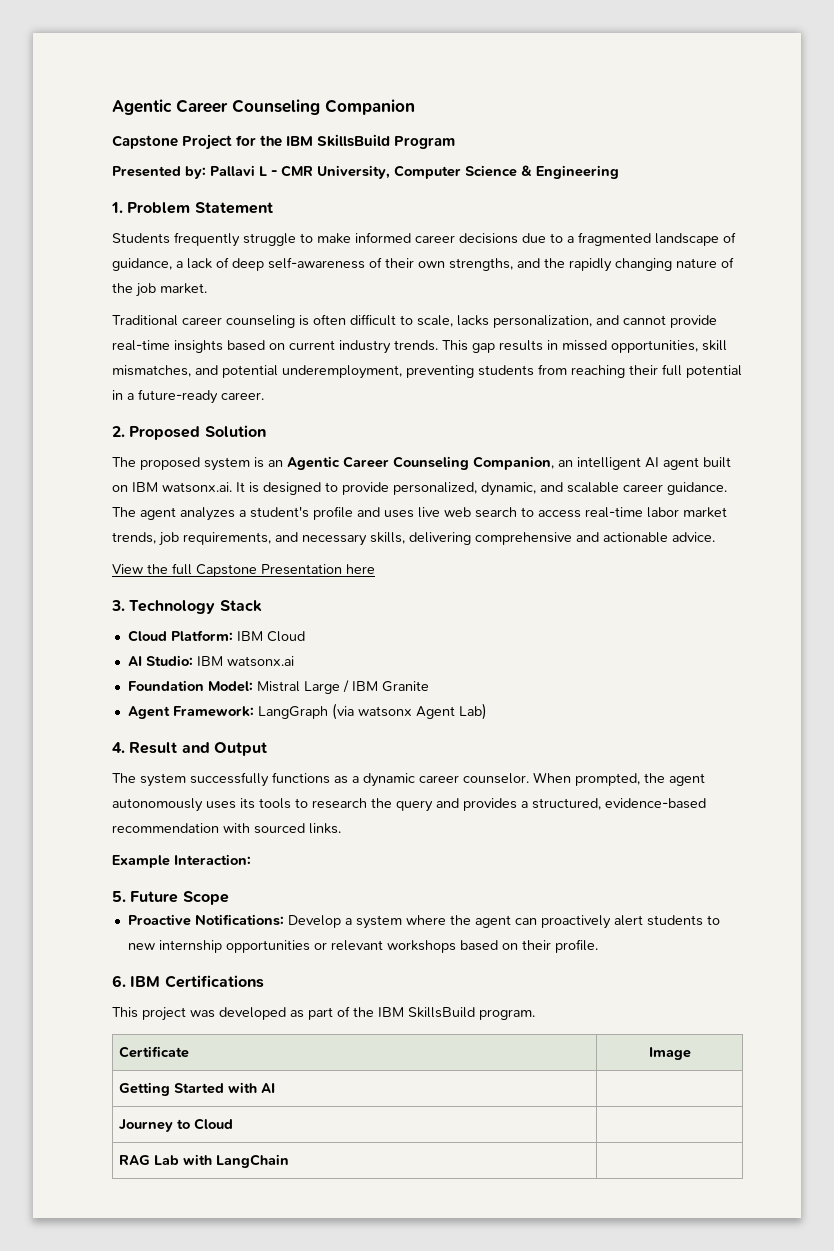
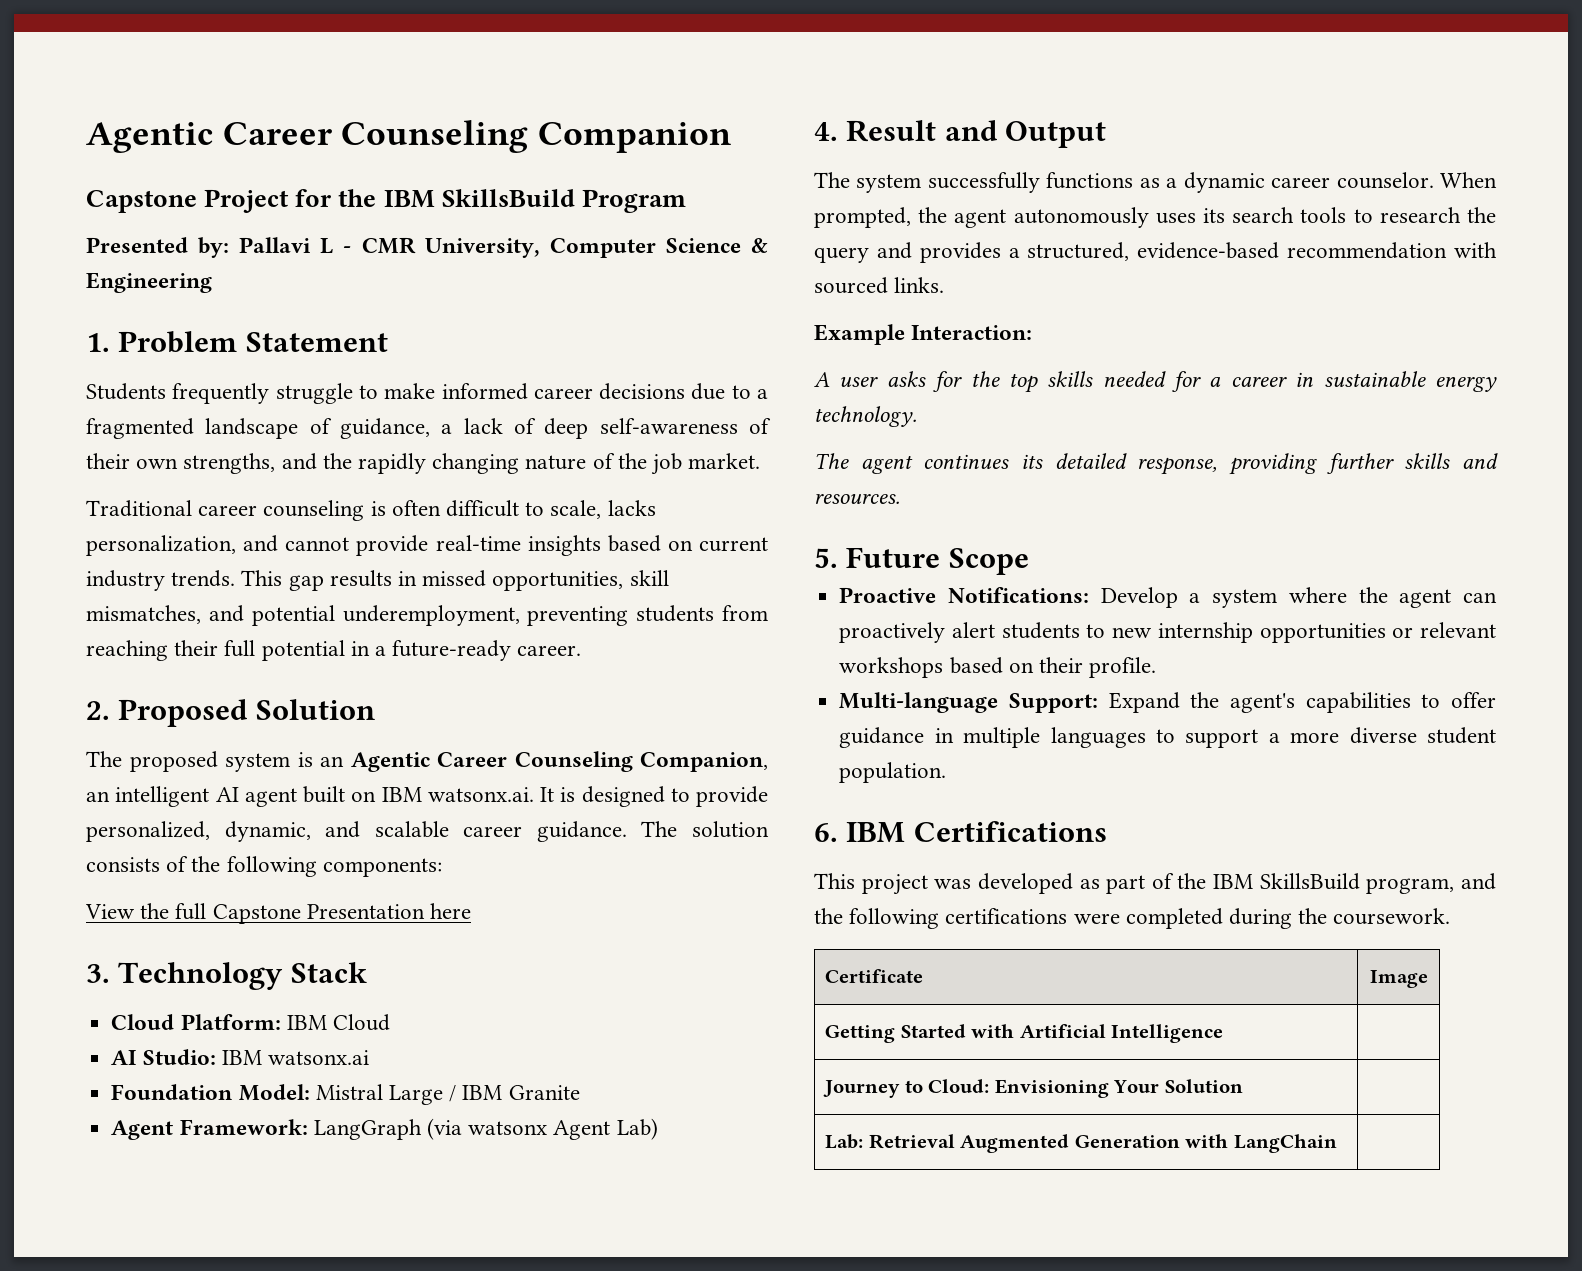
[140,506,727,521] [112,532,715,546] agent analyzes a student's profile and uses live web search to access real-time labor market trends, job requirements, and necessary skills, delivering comprehensive and actionable advice. -> [691,821,769,838] [86,856,442,877] solution consists of the following components:
(255, 803) none -> [1232,207,1295,223] search
(251, 860) none -> [814,371,1497,393] [814,406,917,427] [814,453,1498,475] [814,494,900,504] // A user asks for the top skills needed for a career in sustainable energy technology. // The agent continues its detailed response, providing further skills and resources.
(598, 946) none -> [839,692,1496,713] [839,727,1496,748] [839,762,947,783] // Multi-language Support: Expand the agent's capabilities to offer guidance in multiple languages to support a more diverse student population.
[479,1009,535,1020] program. -> [1366,873,1496,894] [814,908,1451,929] program, and the following certifications were completed during the coursework.
[260,1083,275,1093] AI -> [1019,1024,1224,1043] Artificial Intelligence
[193,1118,233,1130] [118,1155,179,1165] Cloud | // RAG Lab -> [928,1079,1243,1098] [825,1134,1180,1153] Cloud: Envisioning Your Solution | // Lab: Retrieval Augmented Generation

